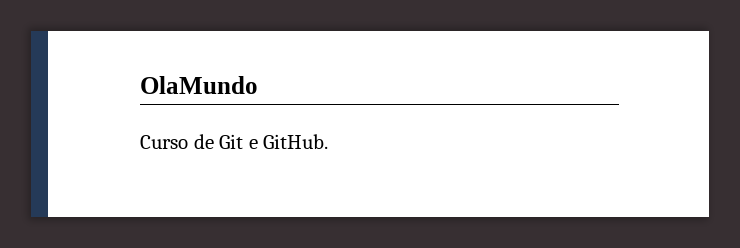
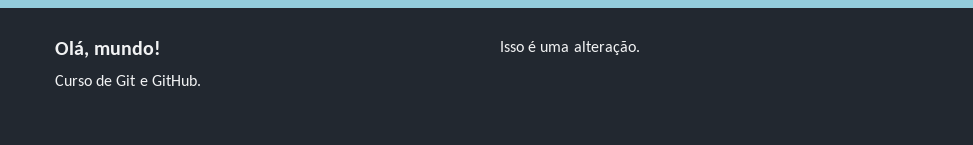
[140,76,258,94] OlaMundo -> [55,41,162,58] Olá, mundo!
(329, 141) none -> [500,41,640,55] // Isso é uma alteração.

